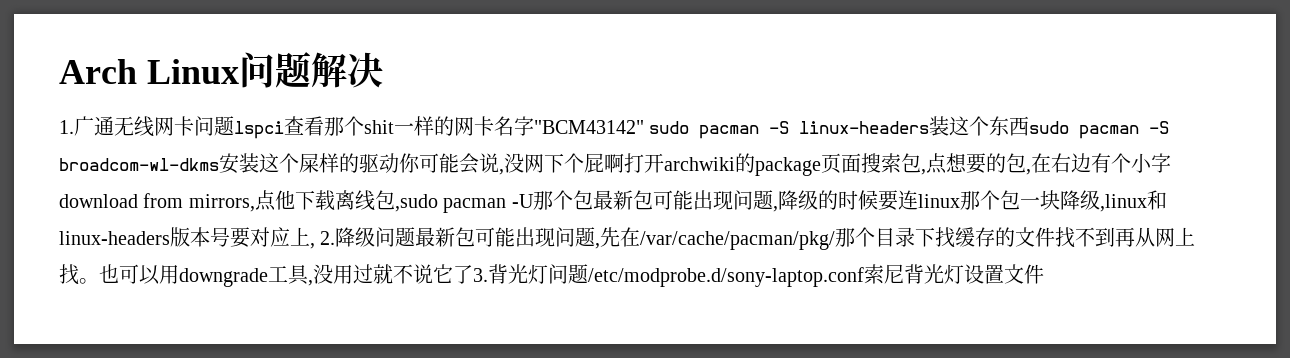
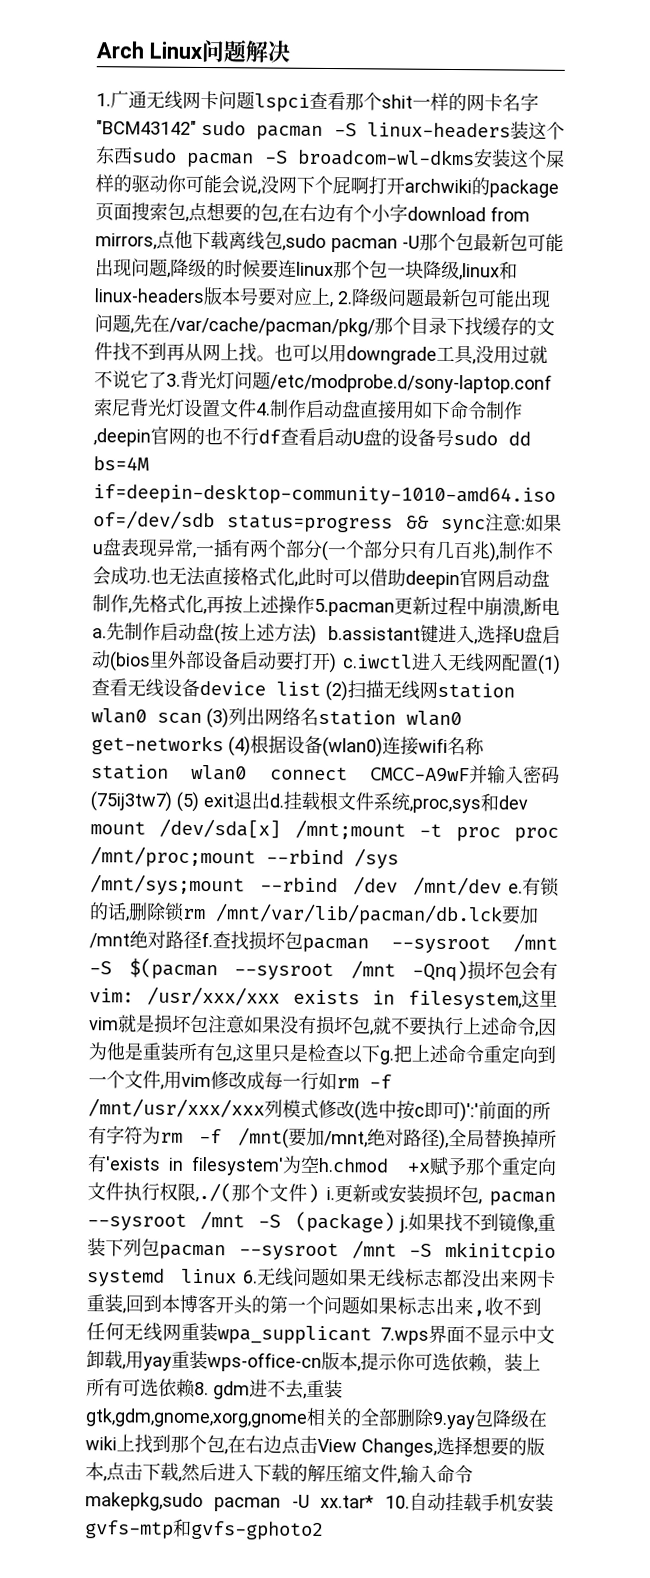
(1044, 274) none -> [255,399,523,420] [93,426,531,448] [93,456,149,471] [93,483,556,506] [93,510,562,534] [92,538,553,563] [92,566,550,590] [92,594,560,617] [92,622,561,645] [91,650,561,675] [91,678,515,702] [91,707,462,729] [91,735,485,758] [91,764,560,784] [90,791,528,814] [90,818,559,842] [90,846,399,869] [90,874,560,897] [89,902,539,926] [89,930,558,954] [89,958,558,982] [89,986,558,1010] [89,1014,557,1037] [88,1042,556,1065] [88,1070,392,1091] [88,1098,551,1123] [88,1125,557,1150] [87,1154,557,1176] [87,1182,556,1206] [87,1211,556,1233] [87,1238,556,1262] [87,1267,556,1288] [86,1294,542,1317] [86,1322,555,1345] [86,1350,541,1374] [86,1378,343,1400] [85,1407,548,1430] [85,1434,545,1457] [85,1462,473,1484] [85,1492,554,1513] [84,1518,324,1541] 4.制作启动盘直接用如下命令制作,deepin官网的也不行df查看启动U盘的设备号sudo dd bs=4M if=deepin-desktop-community-1010-amd64.iso of=/dev/sdb status=progress && sync注意:如果u盘表现异常,一插有两个部分(一个部分只有几百兆),制作不会成功.也无法直接格式化,此时可以借助deepin官网启动盘制作,先格式化,再按上述操作5.pacman更新过程中崩溃,断电a.先制作启动盘(按上述方法) b.assistant键进入,选择U盘启动(bios里外部设备启动要打开) c.iwctl进入无线网配置(1)查看无线设备device list (2)扫描无线网station wlan0 scan (3)列出网络名station wlan0 get-networks (4)根据设备(wlan0)连接wifi名称station wlan0 connect CMCC-A9wF并输入密码(75ij3tw7) (5) exit退出d.挂载根文件系统,proc,sys和dev mount /dev/sda[x] /mnt;mount -t proc proc /mnt/proc;mount --rbind /sys /mnt/sys;mount --rbind /dev /mnt/dev e.有锁的话,删除锁rm /mnt/var/lib/pacman/db.lck要加/mnt绝对路径f.查找损坏包pacman --sysroot /mnt -S $(pacman --sysroot /mnt -Qnq)损坏包会有vim: /usr/xxx/xxx exists in filesystem,这里vim就是损坏包注意如果没有损坏包,就不要执行上述命令,因为他是重装所有包,这里只是检查以下g.把上述命令重定向到一个文件,用vim修改成每一行如rm -f /mnt/usr/xxx/xxx列模式修改(选中按c即可)':'前面的所有字符为rm -f /mnt(要加/mnt,绝对路径),全局替换掉所有'exists in filesystem'为空h.chmod +x赋予那个重定向文件执行权限,./(那个文件) i.更新或安装损坏包, pacman --sysroot /mnt -S (package) j.如果找不到镜像,重装下列包pacman --sysroot /mnt -S mkinitcpio systemd linux 6.无线问题如果无线标志都没出来网卡重装,回到本博客开头的第一个问题如果标志出来,收不到任何无线网重装wpa_supplicant 7.wps界面不显示中文卸载,用yay重装wps-office-cn版本,提示你可选依赖，装上所有可选依赖8. gdm进不去,重装gtk,gdm,gnome,xorg,gnome相关的全部删除9.yay包降级在wiki上找到那个包,在右边点击View Changes,选择想要的版本,点击下载,然后进入下载的解压缩文件,输入命令makepkg,sudo pacman -U xx.tar* 10.自动挂载手机安装gvfs-mtp和gvfs-gphoto2

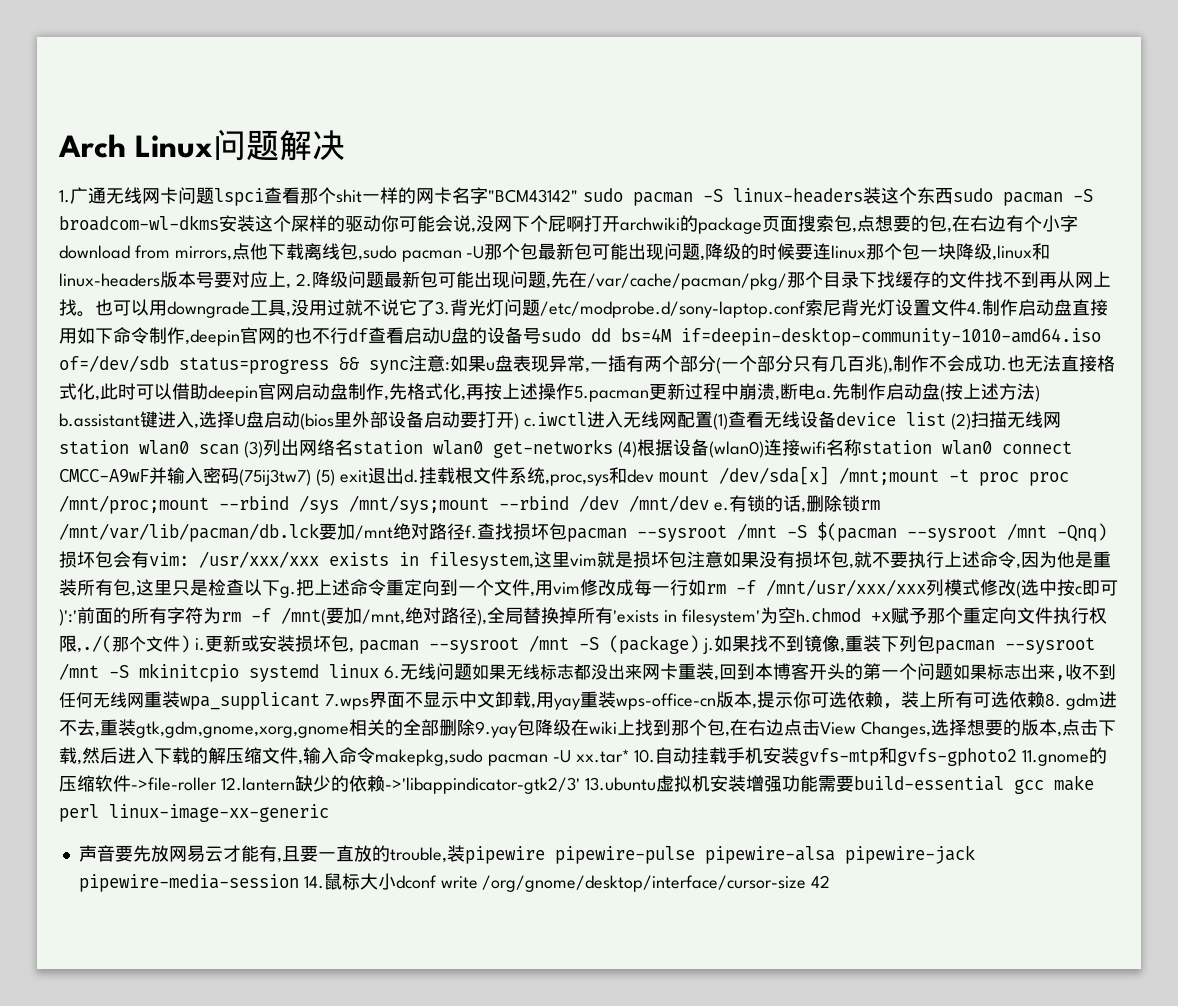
(324, 1530) none -> [1022,747,1108,766] [59,775,1094,794] [59,804,329,822] [78,845,975,864] [78,873,831,892] 11.gnome的压缩软件->file-roller 12.lantern缺少的依赖->'libappindicator-gtk2/3' 13.ubuntu虚拟机安装增强功能需要build-essential gcc make perl linux-image-xx-generic // 声音要先放网易云才能有,且要一直放的trouble,装pipewire pipewire-pulse pipewire-alsa pipewire-jack pipewire-media-session 14.鼠标大小dconf write /org/gnome/desktop/interface/cursor-size 42

